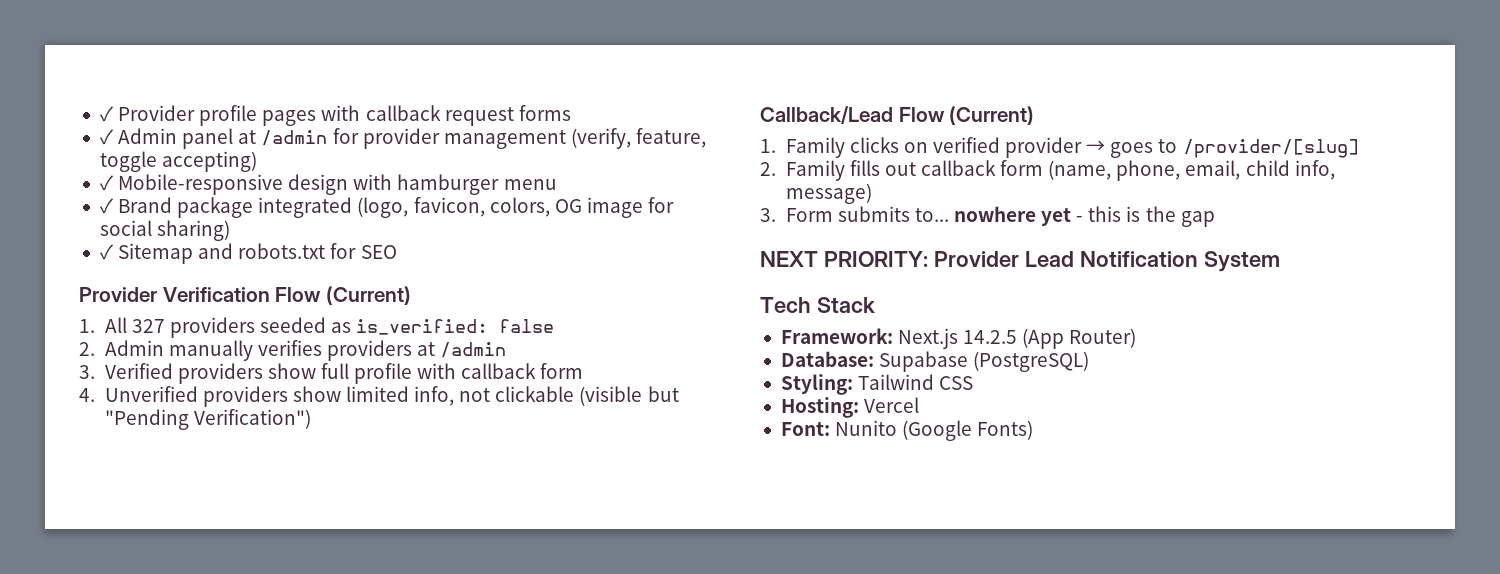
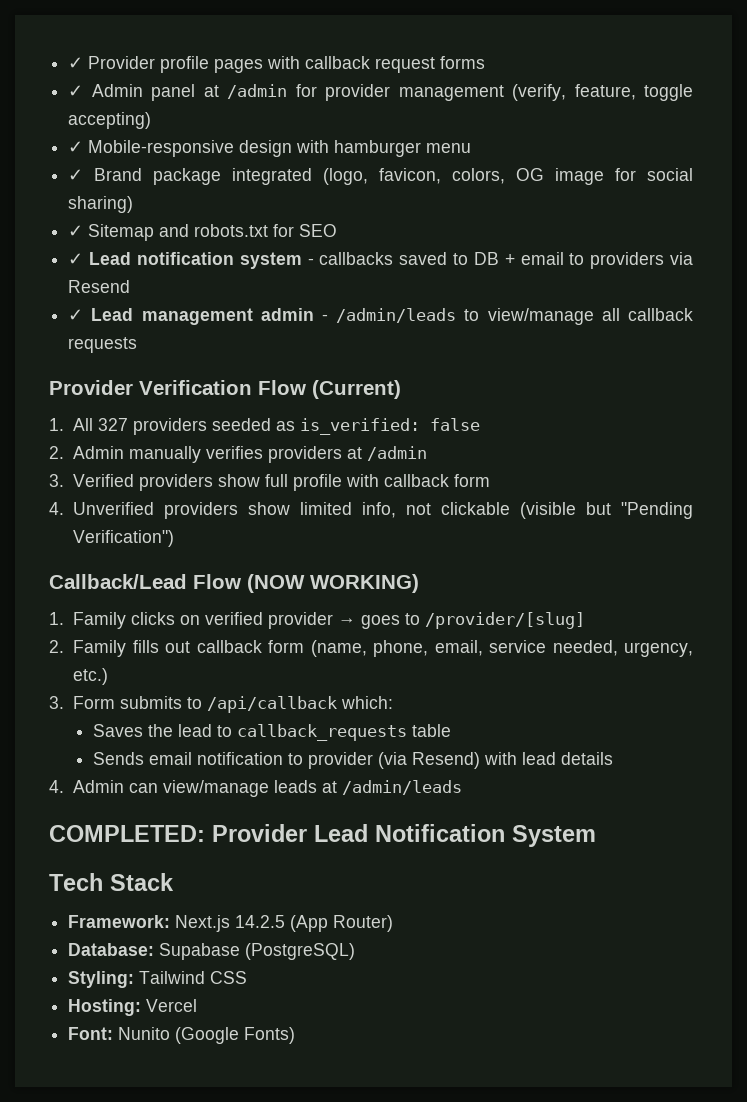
(397, 252) none -> [68,252,694,269] [68,280,131,293] [68,308,694,325] [68,337,138,353] // ✓ Lead notification system - callbacks saved to DB + email to providers via Resend // ✓ Lead management admin - /admin/leads to view/manage all callback requests
[949,106,1035,125] (Current) -> [247,574,419,593] (NOW WORKING)
[1245,160,1335,180] [785,183,872,204] child info, message) -> [489,640,693,657] [73,668,109,685] service needed, urgency, etc.)
[914,206,1215,227] [760,251,928,267] to... nowhere yet - this is the gap // NEXT PRIORITY: -> [187,696,394,713] [92,724,451,741] [92,752,613,769] [49,780,463,797] [49,825,205,842] to /api/callback which: // Saves the lead to callback_requests table // Sends email notification to provider (via Resend) with lead details // 4. Admin can view/manage leads at /admin/leads // COMPLETED:

